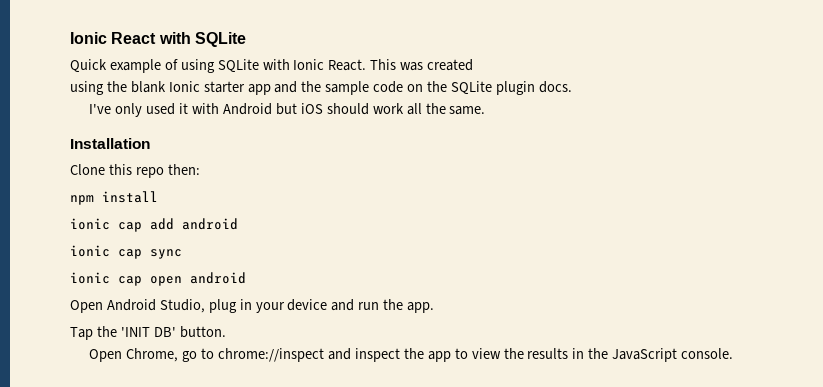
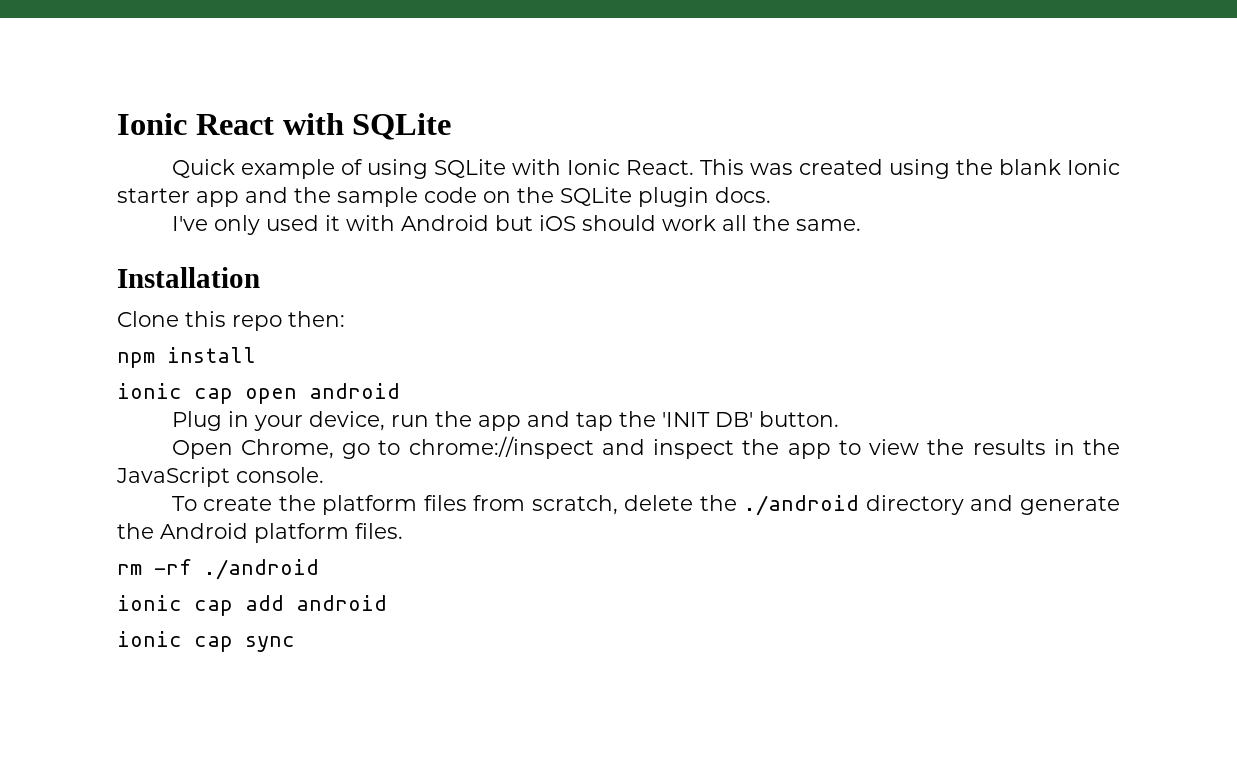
(474, 65) // -> (883, 167) none
[150,218,238,230] [70,245,182,259] [70,272,246,286] [70,299,435,313] [70,327,93,340] add android // ionic cap sync // ionic cap open android // Open Android Studio, plug in your device and run the app. // Tap -> [245,383,400,404] [171,411,613,431] open android // Plug in your device, run the app and tap
(734, 353) none -> [171,495,1121,516] [117,523,403,543] [117,559,319,580] [117,595,387,616] [117,631,295,652] // To create the platform files from scratch, delete the ./android directory and generate the Android platform files. // rm -rf ./android // ionic cap add android // ionic cap sync

